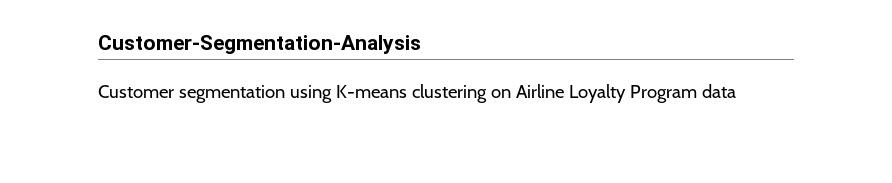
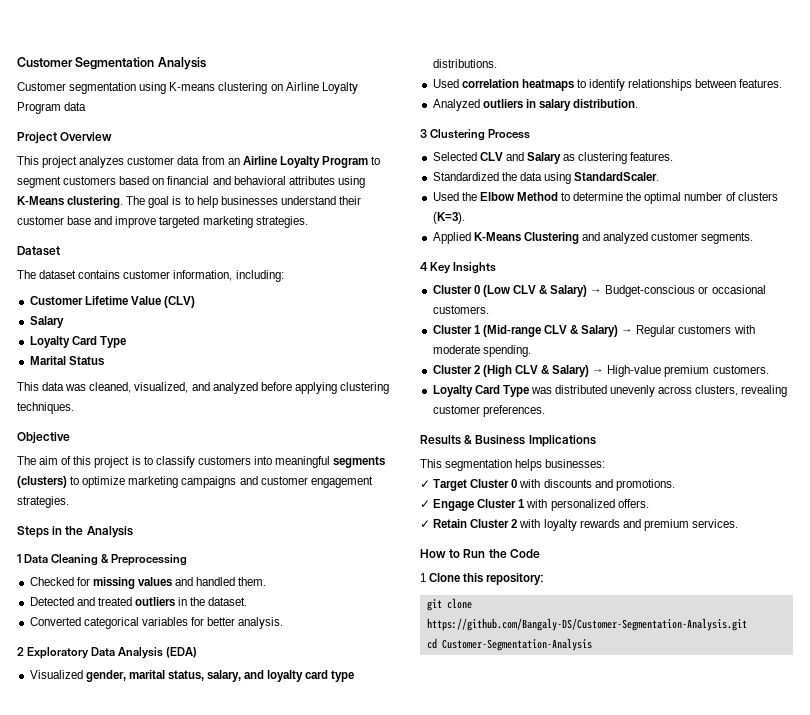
[98,35,421,54] Customer-Segmentation-Analysis -> [17,57,206,70] Customer Segmentation Analysis
(736, 91) none -> [17,132,113,144] [17,156,381,168] [17,176,365,188] [17,196,361,208] [17,216,308,228] [17,246,60,256] [17,270,284,282] [29,296,195,308] [29,316,64,328] [29,336,126,348] [29,356,104,365] [17,382,389,394] [17,402,74,414] [17,432,70,444] [17,456,386,468] [17,476,373,488] [17,496,69,508] [17,526,133,538] [17,554,188,566] [29,577,267,589] [29,597,248,606] [29,617,284,629] [17,647,198,659] [29,670,355,682] [432,59,497,68] [432,79,783,91] [432,99,639,111] [420,129,531,141] [432,152,674,164] [432,172,660,184] [432,192,778,204] [432,212,465,224] [432,232,754,244] [420,262,497,274] [432,285,766,297] [432,305,489,314] [432,325,755,337] [432,345,531,357] [432,365,769,377] [432,385,788,397] [432,405,545,417] [420,435,596,447] [420,459,606,471] [420,479,675,491] [420,499,649,511] [420,519,738,531] [420,549,540,558] [420,573,545,585] [426,598,472,611] [426,618,747,631] [426,638,592,651] // Project Overview // This project analyzes customer data from an Airline Loyalty Program to segment customers based on financial and behavioral attributes using K-Means clustering. The goal is to help businesses understand their customer base and improve targeted marketing strategies. // Dataset // The dataset contains customer information, including: // Customer Lifetime Value (CLV) // Salary // Loyalty Card Type // Marital Status // This data was cleaned, visualized, and analyzed before applying clustering techniques. // Objective // The aim of this project is to classify customers into meaningful segments (clusters) to optimize marketing campaigns and customer engagement strategies. // Steps in the Analysis // 1 Data Cleaning & Preprocessing // Checked for missing values and handled them. // Detected and treated outliers in the dataset. // Converted categorical variables for better analysis. // 2 Exploratory Data Analysis (EDA) // Visualized gender, marital status, salary, and loyalty card type distributions. // Used correlation heatmaps to identify relationships between features. // Analyzed outliers in salary distribution. // 3 Clustering Process // Selected CLV and Salary as clustering features. // Standardized the data using StandardScaler. // Used the Elbow Method to determine the optimal number of clusters (K=3). // Applied K-Means Clustering and analyzed customer segments. // 4 Key Insights // Cluster 0 (Low CLV & Salary) → Budget-conscious or occasional customers. // Cluster 1 (Mid-range CLV & Salary) → Regular customers with moderate spending. // Cluster 2 (High CLV & Salary) → High-value premium customers. // Loyalty Card Type was distributed unevenly across clusters, revealing customer preferences. // Results & Business Implications // This segmentation helps businesses: // ✓ Target Cluster 0 with discounts and promotions. // ✓ Engage Cluster 1 with personalized offers. // ✓ Retain Cluster 2 with loyalty rewards and premium services. // How to Run the Code // 1 Clone this repository: // git clone https://github.com/Bangaly-DS/Customer-Segmentation-Analysis.git // cd Customer-Segmentation-Analysis

